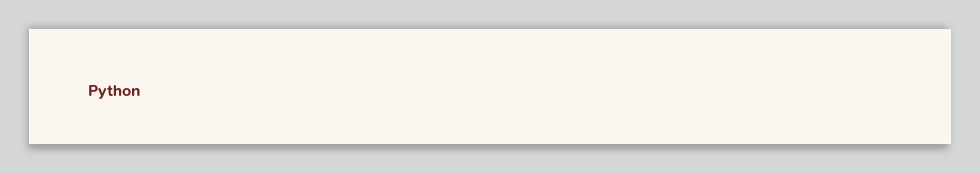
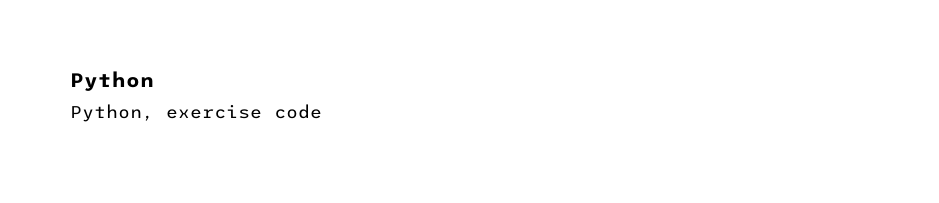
(140, 92) none -> [70,104,322,122] // Python, exercise code

